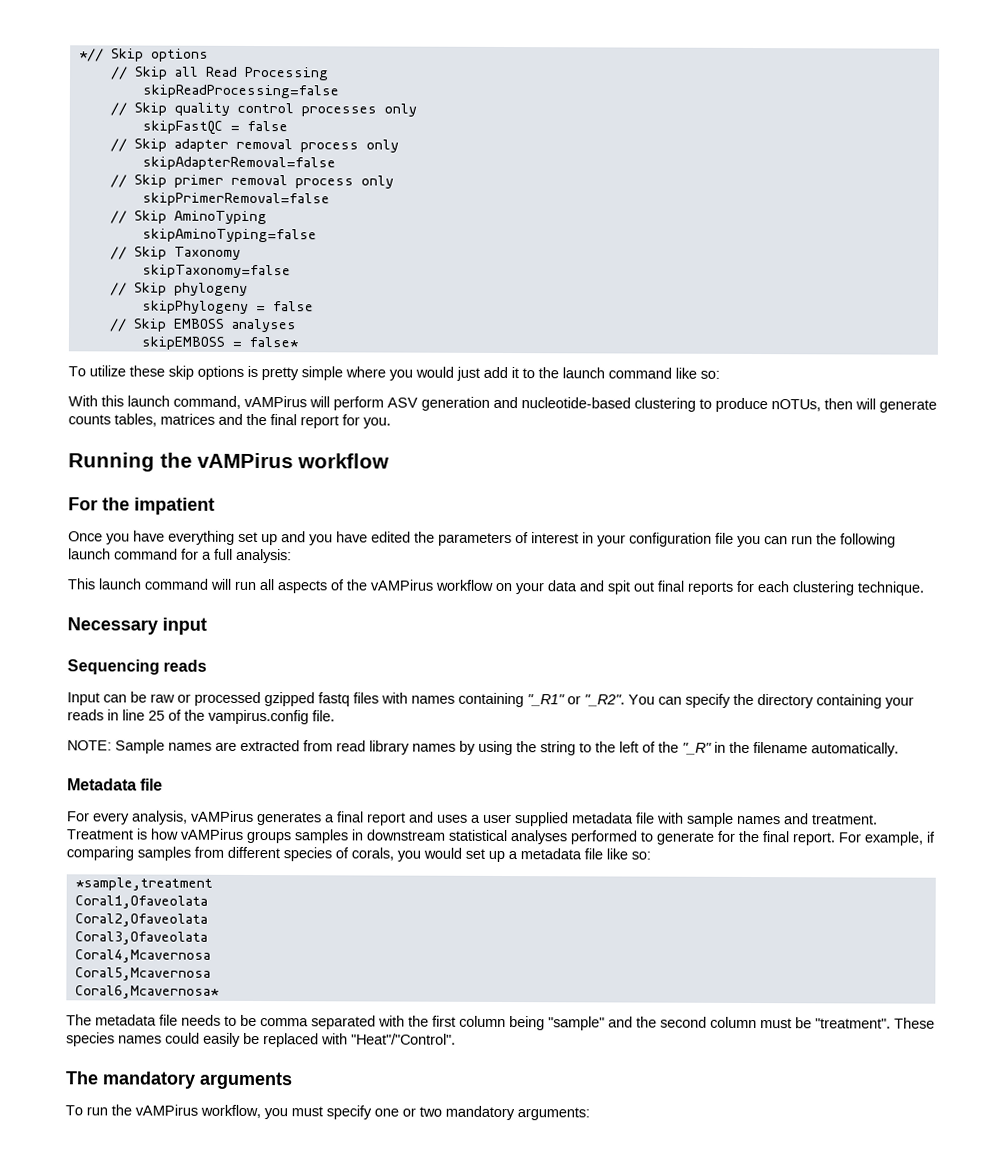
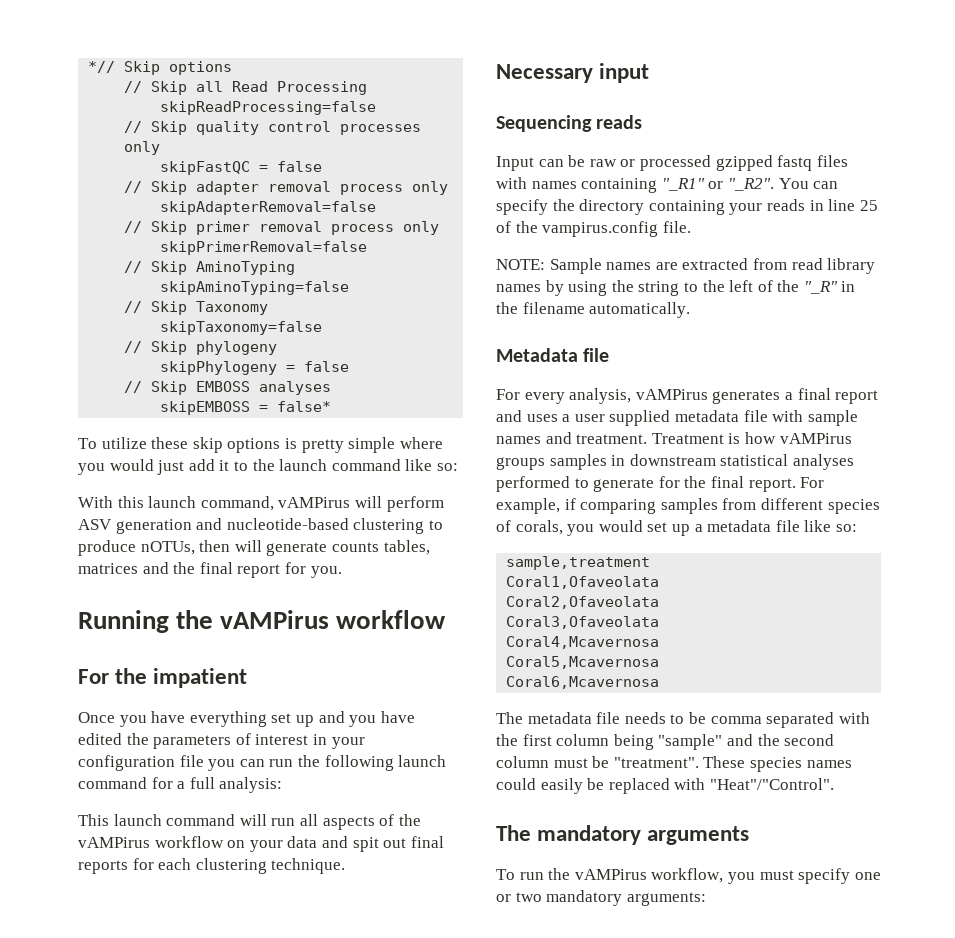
[74,877,213,891] *sample,treatment -> [506,556,651,570] sample,treatment
[74,985,219,999] Coral6,Mcavernosa* -> [506,676,660,689] Coral6,Mcavernosa

